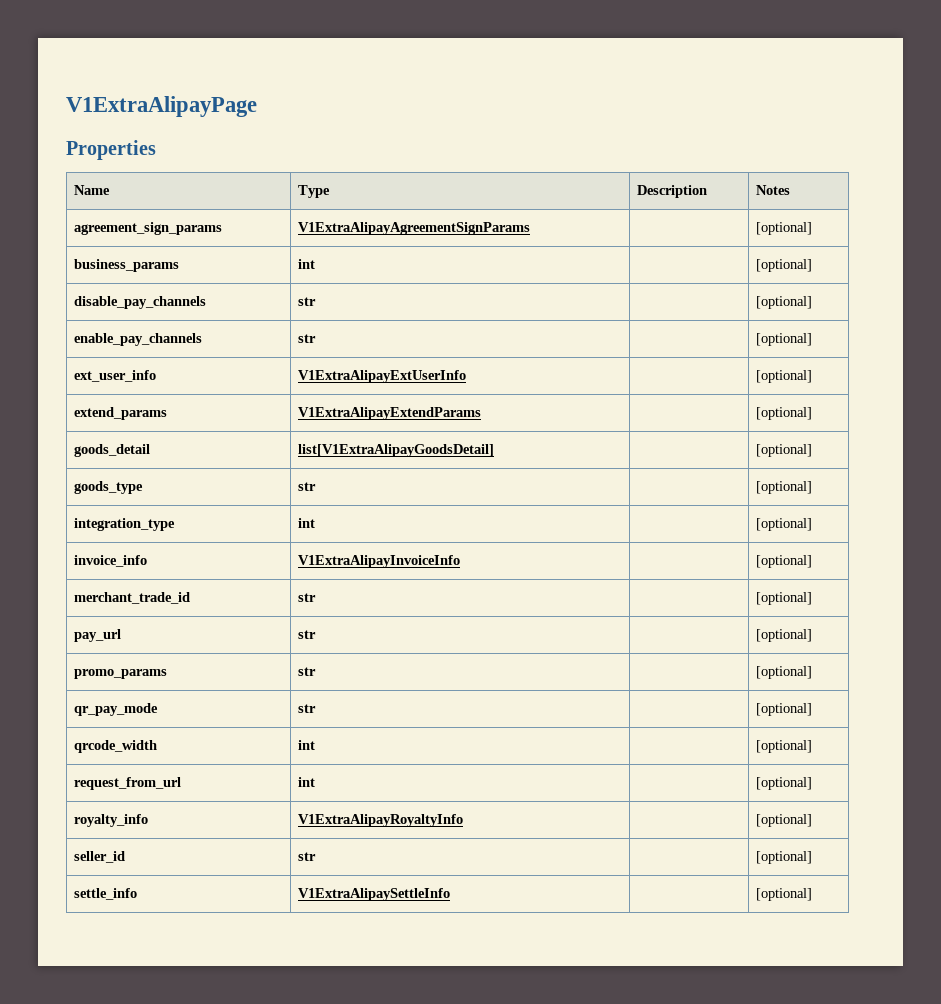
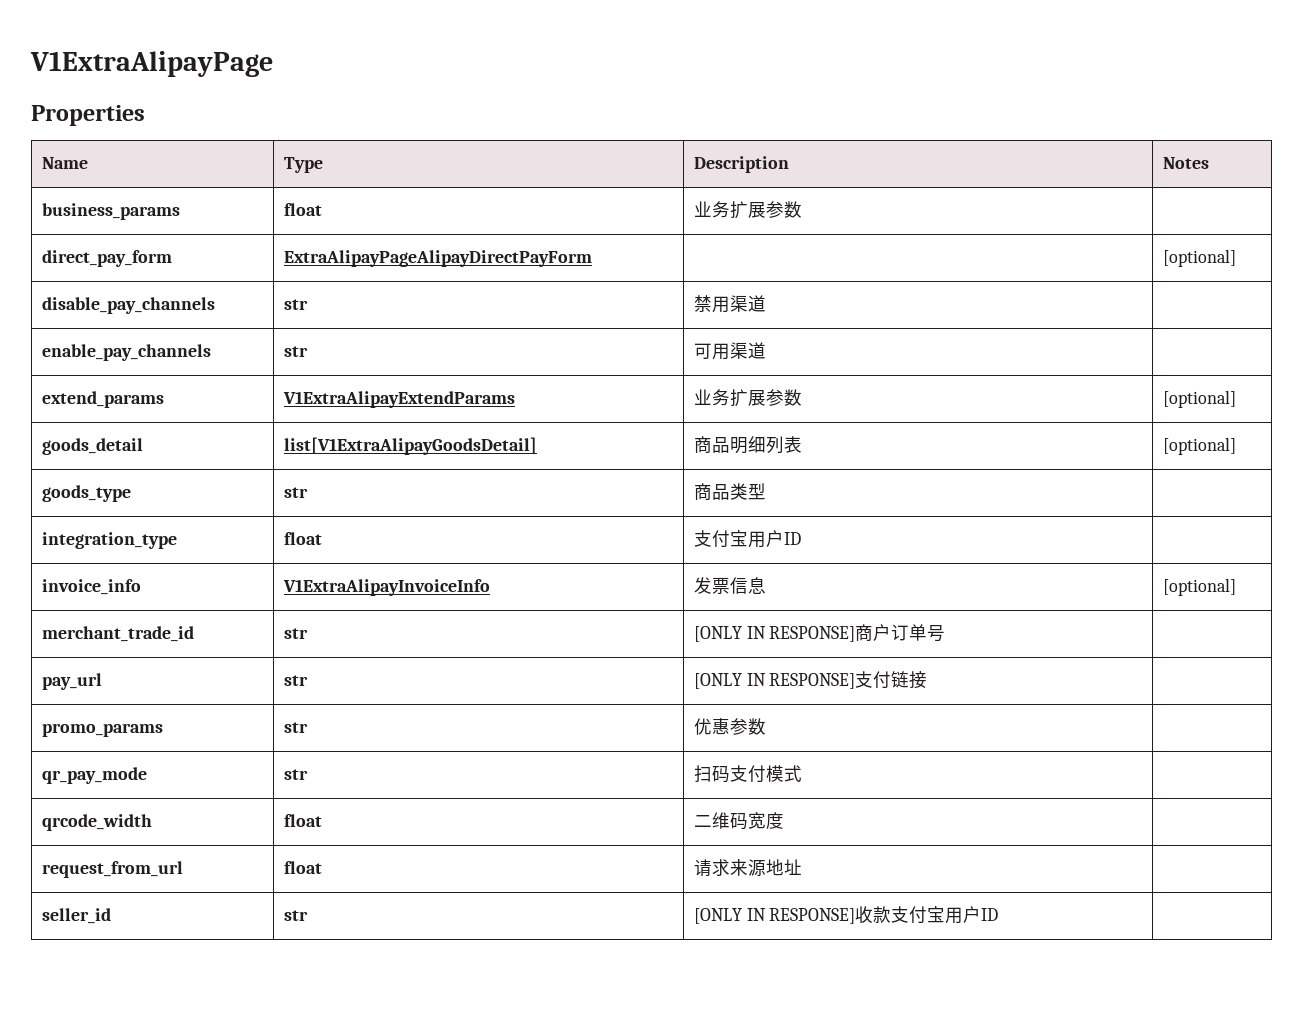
[74,222,223,235] [298,222,531,235] [756,222,813,235] [74,259,180,272] [298,259,316,269] agreement_sign_params | V1ExtraAlipayAgreementSignParams | | [optional] // business_params | int -> [42,203,181,220] [284,203,323,216] [694,201,803,219] [42,250,173,267] [284,250,593,267] business_params | float | 业务扩展参数 | // direct_pay_form | ExtraAlipayPageAlipayDirectPayForm
[756,296,813,309] | [optional] -> [694,295,767,313] 禁用渠道 |
[756,333,813,346] [74,370,157,382] [298,370,467,383] [756,370,813,383] | [optional] // ext_user_info | V1ExtraAlipayExtUserInfo | | [optional] -> [694,342,767,360] 可用渠道 |
(482, 413) none -> [694,389,803,407] 业务扩展参数
(495, 450) none -> [694,436,803,454] 商品明细列表
[756,481,813,494] | [optional] -> [694,483,767,500] 商品类型 |
[298,518,316,528] [756,518,813,531] int | | [optional] -> [284,532,323,545] [694,530,802,548] float | 支付宝用户ID |
(461, 561) none -> [694,577,767,594] 发票信息
[756,592,813,605] [74,629,122,642] [298,630,317,639] [756,629,813,642] | [optional] // pay_url | str | | [optional] -> [694,624,946,642] [42,673,103,690] [284,675,309,686] [694,671,928,689] [ONLY IN RESPONSE]商户订单号 | // pay_url | str | [ONLY IN RESPONSE]支付链接 |
[756,666,813,679] | [optional] -> [694,718,767,735] 优惠参数 |
[756,703,813,716] [74,740,158,753] [298,740,316,750] [756,740,813,753] [74,777,182,790] [298,777,316,787] [756,777,813,790] [74,814,149,827] [298,814,464,827] [756,814,813,827] [74,851,126,863] [298,852,317,861] [756,851,813,864] [74,888,138,900] [298,888,451,901] [756,888,813,901] | [optional] // qrcode_width | int | | [optional] // request_from_url | int | | [optional] // royalty_info | V1ExtraAlipayRoyaltyInfo | | [optional] // seller_id | str | | [optional] // settle_info | V1ExtraAlipaySettleInfo | | [optional] -> [694,765,803,783] [42,814,153,831] [284,814,323,827] [694,812,785,830] [42,861,184,878] [284,861,323,874] [694,859,803,877] [42,908,112,924] [284,910,309,921] [694,906,999,924] 扫码支付模式 | // qrcode_width | float | 二维码宽度 | // request_from_url | float | 请求来源地址 | // seller_id | str | [ONLY IN RESPONSE]收款支付宝用户ID |

